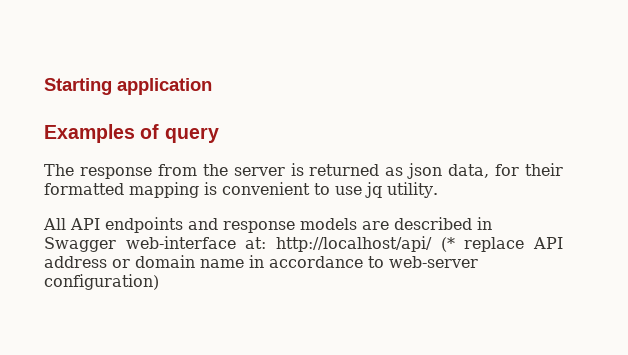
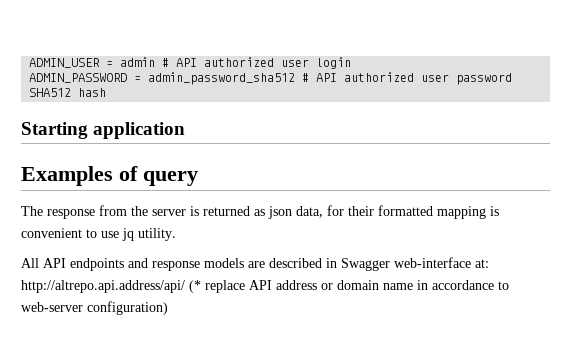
(44, 86) none -> [29,57,352,69] [29,72,513,85] [29,88,107,97] ADMIN_USER = admin # API authorized user login // ADMIN_PASSWORD = admin_password_sha512 # API authorized user password SHA512 hash //
[276,236,432,252] http://localhost/api/ -> [21,280,185,293] http://altrepo.api.address/api/

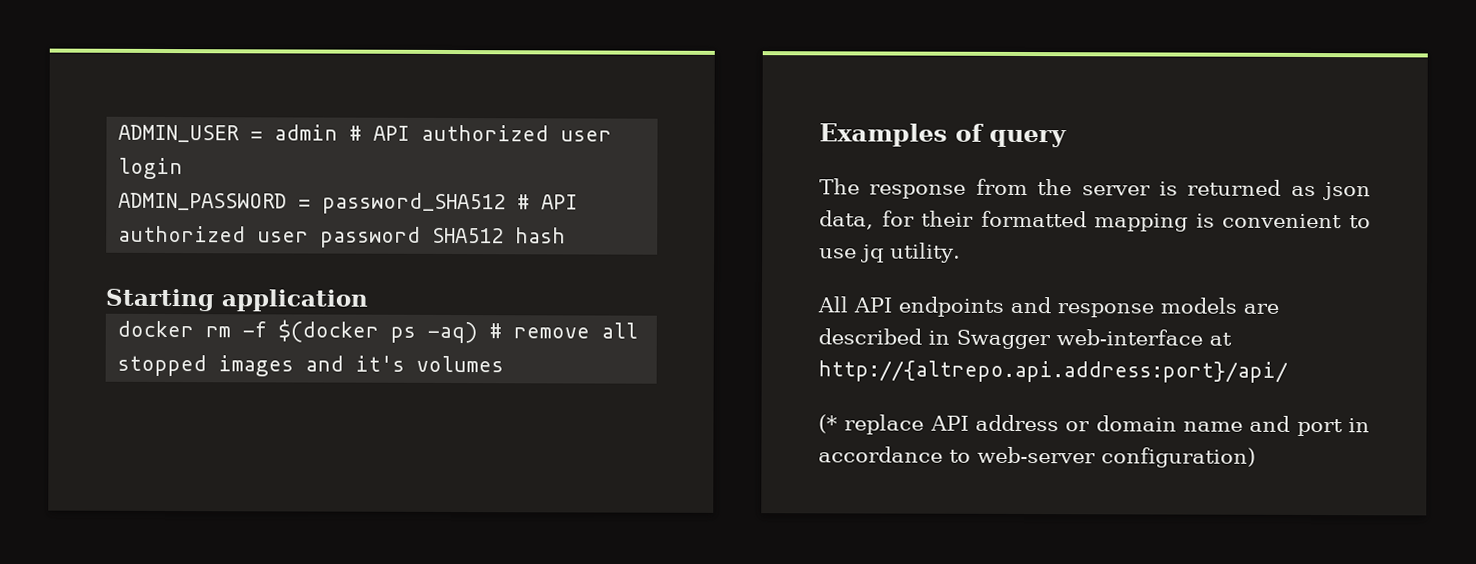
[148,72,296,85] admin_password_sha512 -> [322,192,507,215] password_SHA512
(186, 130) none -> [117,319,639,344] [117,354,505,377] // docker rm -f $(docker ps -aq) # remove all stopped images and it's volumes
[475,259,489,268] [21,280,185,293] at: http://altrepo.api.address/api/ -> [1209,332,1232,346] [818,360,1288,383] at http://{altrepo.api.address:port}/api/ //
(413, 286) none -> [1249,415,1343,437] and port

